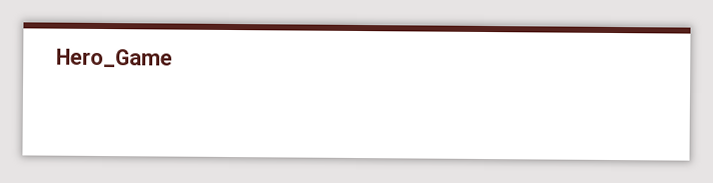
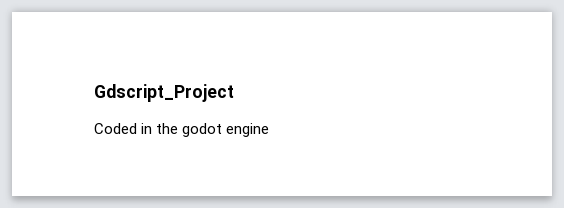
[56,48,173,68] Hero_Game -> [94,84,234,102] [94,123,270,137] Gdscript_Project // Coded in the godot engine

